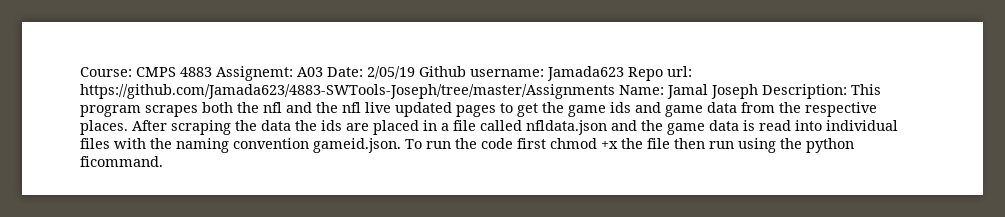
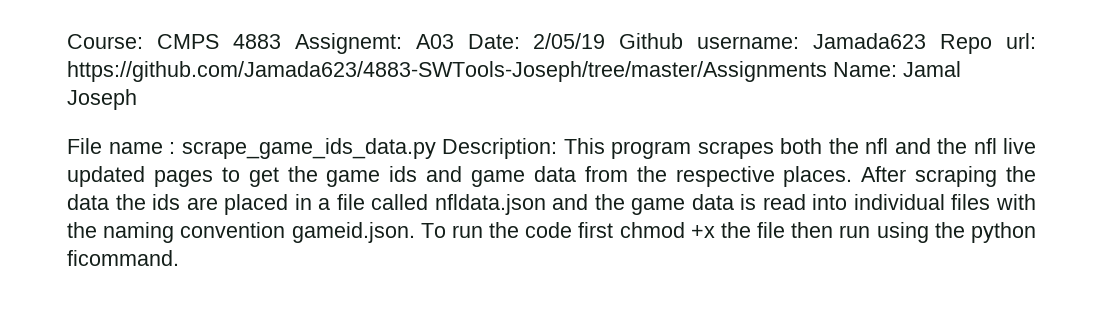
(758, 91) none -> [67,138,436,159] // File name : scrape_game_ids_data.py

